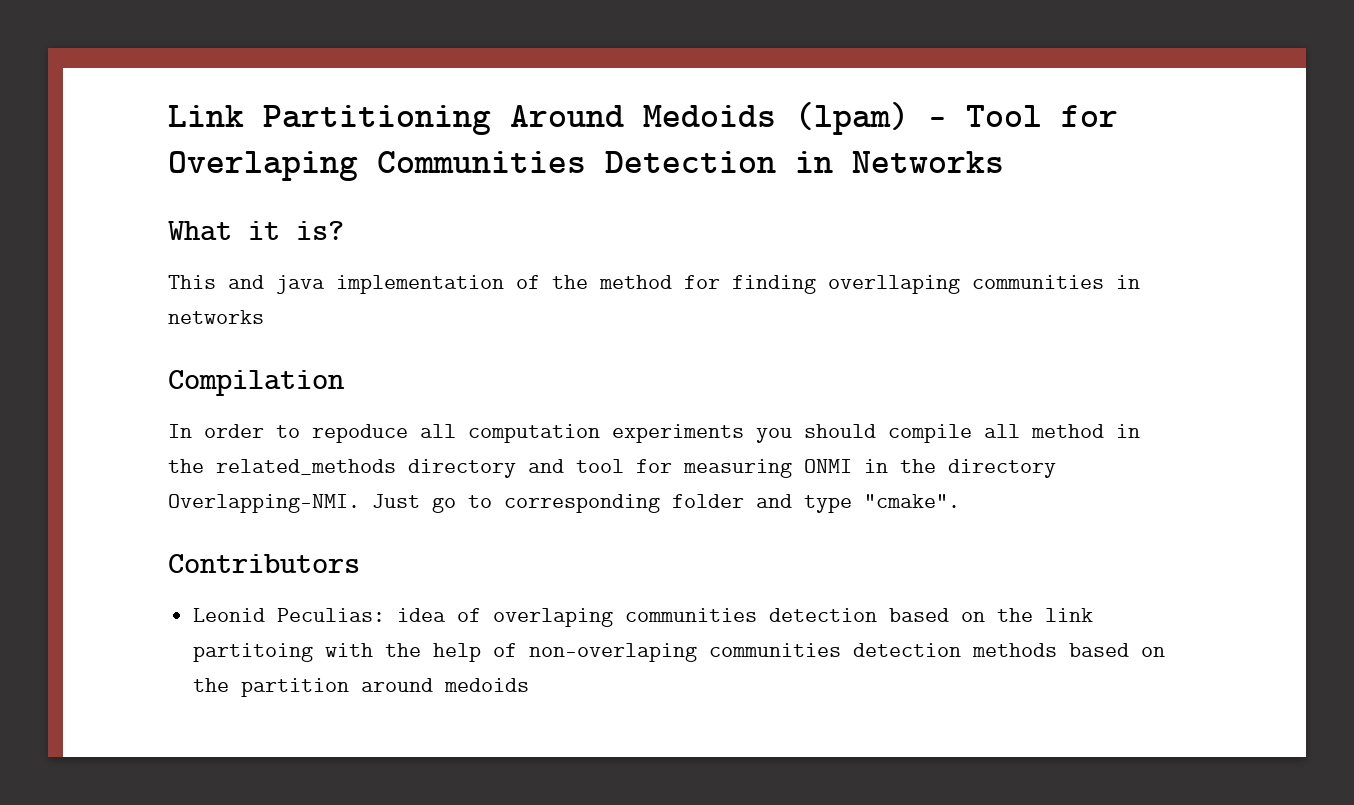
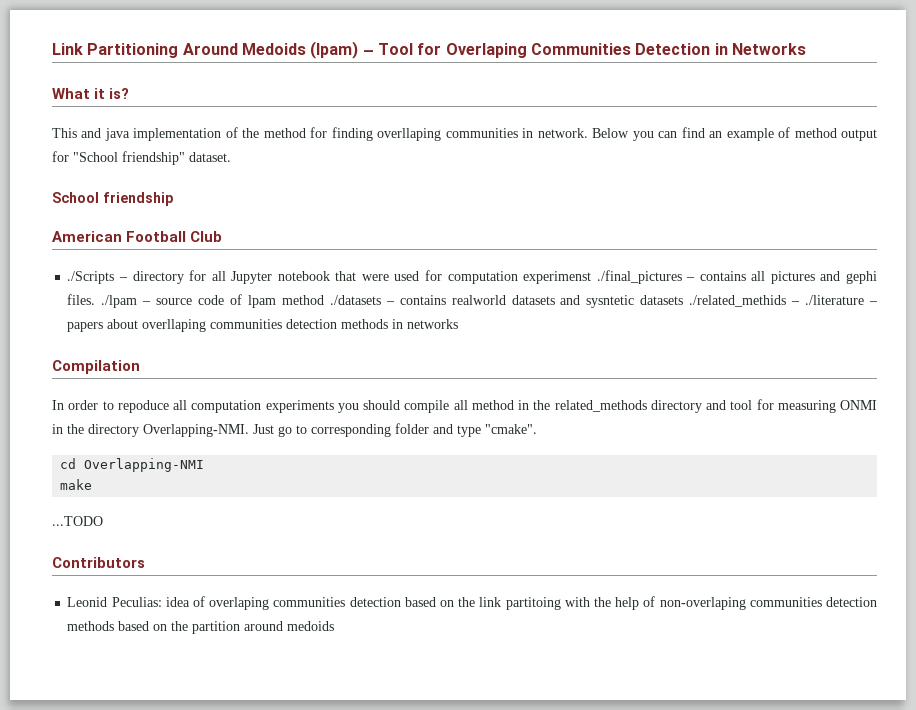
(1140, 282) none -> [537,127,878,141] [52,151,231,165] [52,192,173,206] [52,231,223,242] [67,270,877,284] [67,294,879,308] [67,319,404,332] network. Below you can find an example of method output for "School friendship" dataset. // School friendship // American Football Club // ./Scripts – directory for all Jupyter notebook that were used for computation experimenst ./final_pictures – contains all pictures and gephi files. ./lpam – source code of lpam method ./datasets – contains realworld datasets and sysntetic datasets ./related_methids – ./literature – papers about overllaping communities detection methods in
(960, 501) none -> [60,458,205,472] [60,479,93,490] [52,516,103,526] // cd Overlapping-NMI // make // ...TODO

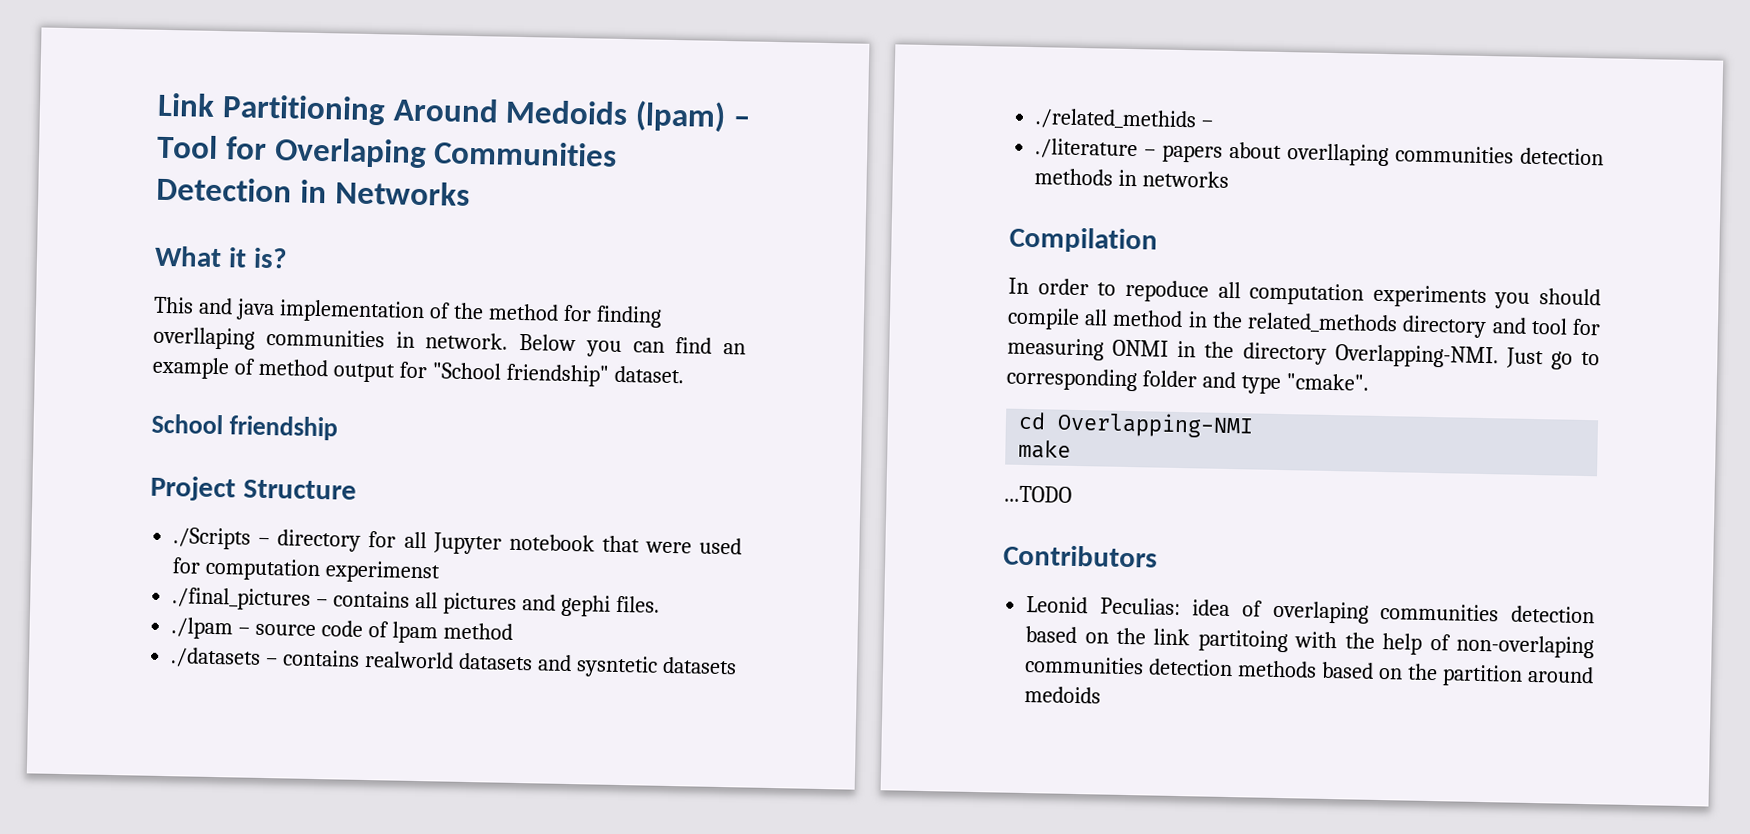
[52,231,223,242] American Football Club -> [150,475,357,502] Project Structure
(592, 277) none -> (442, 572) //
(96, 299) none -> (660, 604) //
(324, 300) none -> (513, 631) //
(684, 300) none -> (737, 665) //
(801, 303) none -> (1214, 124) //

